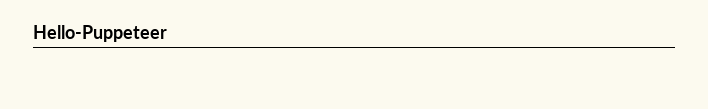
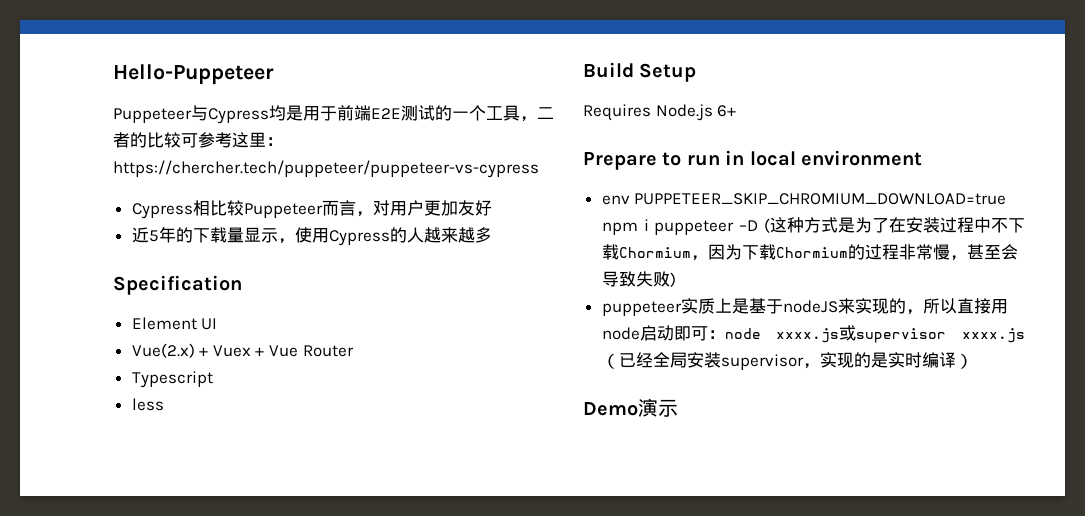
(167, 33) none -> [113,105,554,124] [113,132,283,148] [113,160,539,178] [131,200,492,219] [131,226,492,246] [113,275,242,295] [131,317,218,330] [131,343,354,358] [131,371,213,388] [131,398,164,411] [583,62,697,82] [583,104,737,121] [583,150,922,170] [601,193,1007,205] [601,217,1025,235] [601,244,1018,261] [601,271,676,287] [601,298,1008,316] [601,325,1025,343] [601,352,973,370] [583,398,678,417] // Puppeteer与Cypress均是用于前端E2E测试的一个工具，二者的比较可参考这里：https://chercher.tech/puppeteer/puppeteer-vs-cypress // Cypress相比较Puppeteer而言，对用户更加友好 // 近5年的下载量显示，使用Cypress的人越来越多 // Specification // Element UI // Vue(2.x) + Vuex + Vue Router // Typescript // less // Build Setup // Requires Node.js 6+ // Prepare to run in local environment // env PUPPETEER_SKIP_CHROMIUM_DOWNLOAD=true npm i puppeteer –D (这种方式是为了在安装过程中不下载Chormium，因为下载Chormium的过程非常慢，甚至会导致失败) // puppeteer实质上是基于nodeJS来实现的，所以直接用node启动即可：node xxxx.js或supervisor xxxx.js（已经全局安装supervisor，实现的是实时编译） // Demo演示

